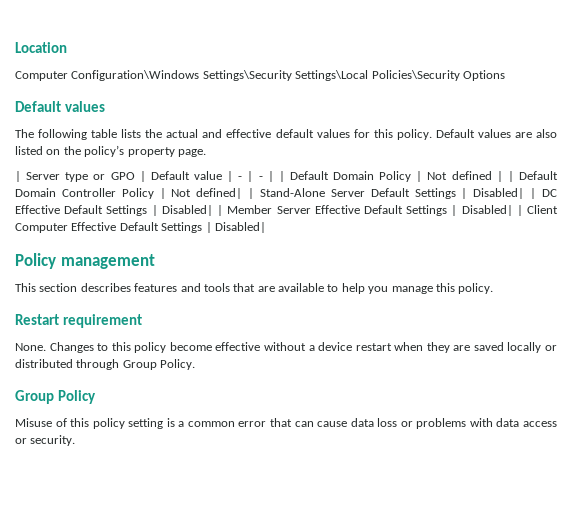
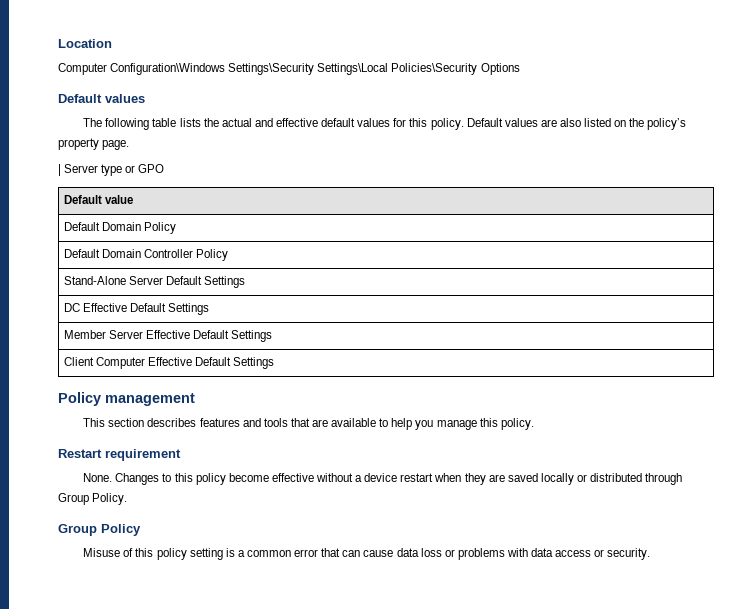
[139,171,146,182] | -> (165, 168) //
[227,171,514,182] | - | - | | Default Domain Policy | Not defined | | -> [63,222,176,234] // Default Domain Policy //
[159,188,255,199] | Not defined| | -> (228, 255) //
[461,188,537,199] | Disabled| | -> (245, 282) //
[151,205,224,216] | Disabled| | -> (209, 309) //
[451,205,523,216] | Disabled| | -> (273, 336) //
[205,222,266,233] | Disabled| -> (275, 363) none

